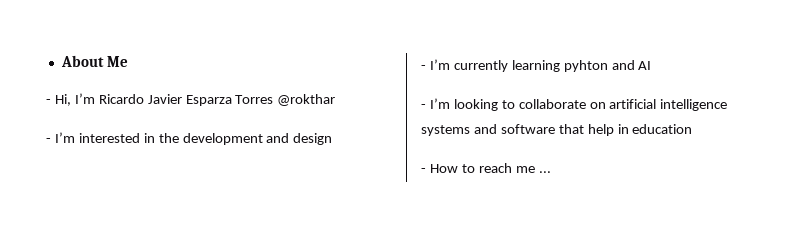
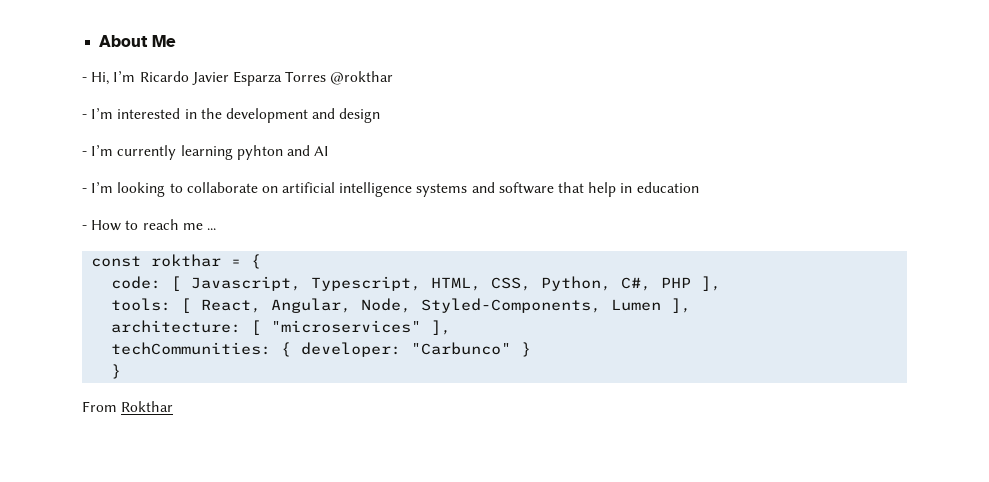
(551, 172) none -> [91,254,262,269] [111,276,722,291] [111,298,692,313] [111,320,452,335] [111,342,532,357] [111,364,122,379] [82,401,174,412] // const rokthar = { // code: [ Javascript, Typescript, HTML, CSS, Python, C#, PHP ], // tools: [ React, Angular, Node, Styled-Components, Lumen ], // architecture: [ "microservices" ], // techCommunities: { developer: "Carbunco" } // } // From Rokthar

